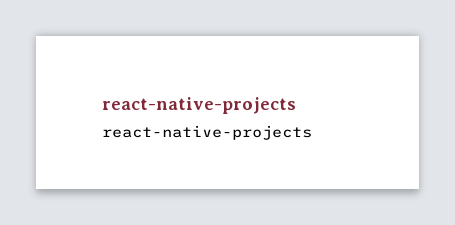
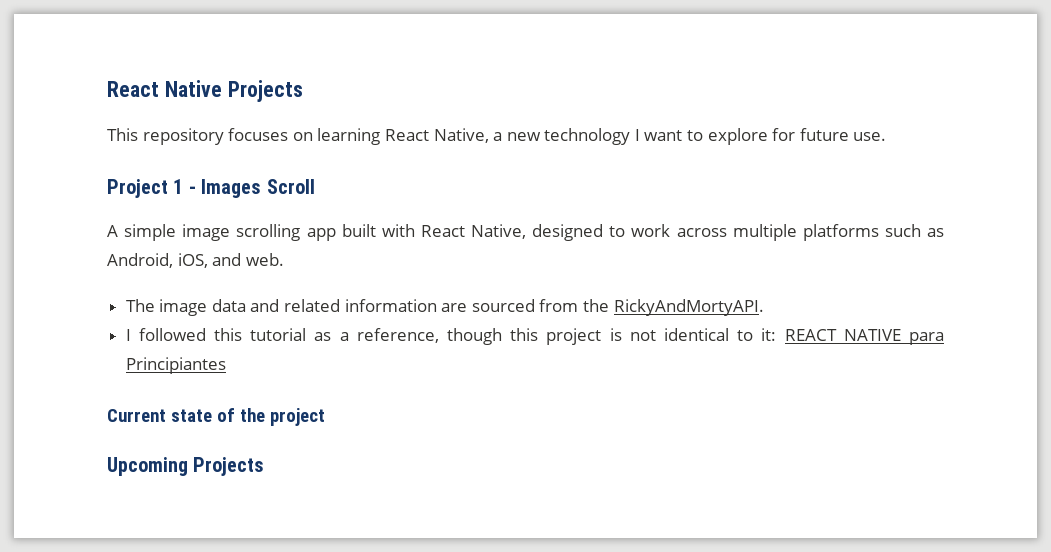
[102,97,296,114] [102,125,312,140] react-native-projects // react-native-projects -> [107,80,303,102] [107,128,887,145] [107,179,315,198] [107,224,944,241] [107,253,284,268] [125,299,764,316] [125,328,944,345] [125,357,226,374] [107,408,325,426] [107,457,265,476] React Native Projects // This repository focuses on learning React Native, a new technology I want to explore for future use. // Project 1 - Images Scroll // A simple image scrolling app built with React Native, designed to work across multiple platforms such as Android, iOS, and web. // The image data and related information are sourced from the RickyAndMortyAPI. // I followed this tutorial as a reference, though this project is not identical to it: REACT NATIVE para Principiantes // Current state of the project // Upcoming Projects

